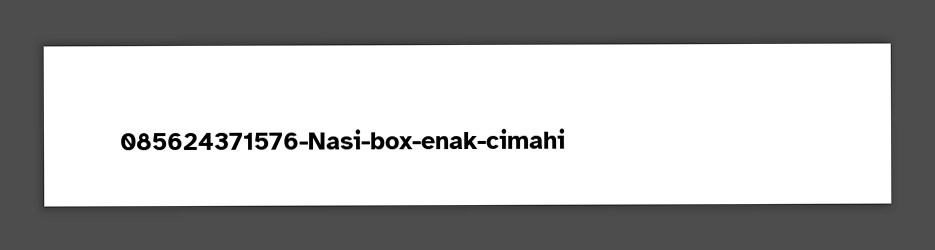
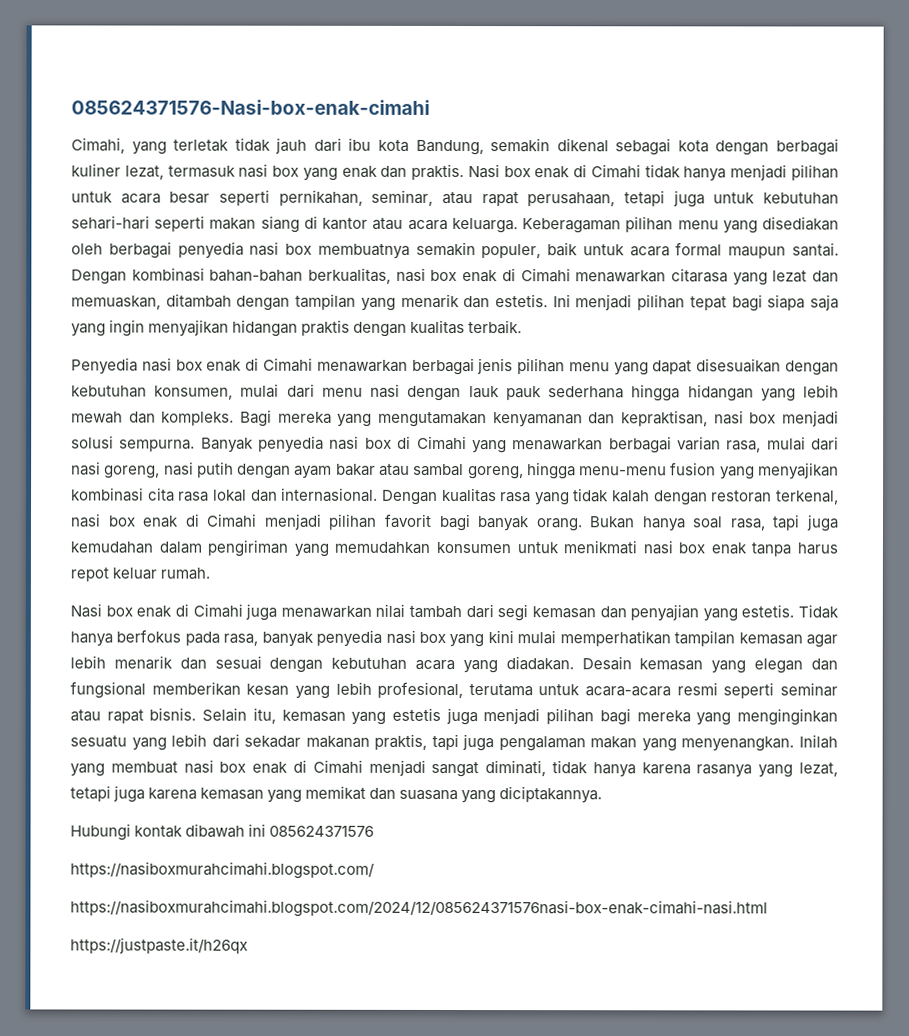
(566, 139) none -> [71,137,839,156] [71,163,839,182] [71,189,839,208] [71,215,840,234] [71,241,839,259] [71,267,840,286] [71,293,839,312] [71,319,523,337] [71,357,840,376] [71,383,840,402] [71,409,839,428] [71,435,840,454] [71,461,840,480] [71,487,839,506] [70,513,839,532] [70,539,839,557] [70,567,211,582] [70,603,839,622] [70,629,839,648] [70,655,838,674] [70,681,838,699] [70,707,838,726] [70,733,839,752] [70,759,838,778] [70,785,603,804] [70,823,375,841] [70,861,375,879] [70,899,768,918] [70,937,248,954] // Cimahi, yang terletak tidak jauh dari ibu kota Bandung, semakin dikenal sebagai kota dengan berbagai kuliner lezat, termasuk nasi box yang enak dan praktis. Nasi box enak di Cimahi tidak hanya menjadi pilihan untuk acara besar seperti pernikahan, seminar, atau rapat perusahaan, tetapi juga untuk kebutuhan sehari-hari seperti makan siang di kantor atau acara keluarga. Keberagaman pilihan menu yang disediakan oleh berbagai penyedia nasi box membuatnya semakin populer, baik untuk acara formal maupun santai. Dengan kombinasi bahan-bahan berkualitas, nasi box enak di Cimahi menawarkan citarasa yang lezat dan memuaskan, ditambah dengan tampilan yang menarik dan estetis. Ini menjadi pilihan tepat bagi siapa saja yang ingin menyajikan hidangan praktis dengan kualitas terbaik. // Penyedia nasi box enak di Cimahi menawarkan berbagai jenis pilihan menu yang dapat disesuaikan dengan kebutuhan konsumen, mulai dari menu nasi dengan lauk pauk sederhana hingga hidangan yang lebih mewah dan kompleks. Bagi mereka yang mengutamakan kenyamanan dan kepraktisan, nasi box menjadi solusi sempurna. Banyak penyedia nasi box di Cimahi yang menawarkan berbagai varian rasa, mulai dari nasi goreng, nasi putih dengan ayam bakar atau sambal goreng, hingga menu-menu fusion yang menyajikan kombinasi cita rasa lokal dan internasional. Dengan kualitas rasa yang tidak kalah dengan restoran terkenal, nasi box enak di Cimahi menjadi pilihan favorit bagi banyak orang. Bukan hanya soal rasa, tapi juga kemudahan dalam pengiriman yang memudahkan konsumen untuk menikmati nasi box enak tanpa harus repot keluar rumah. // Nasi box enak di Cimahi juga menawarkan nilai tambah dari segi kemasan dan penyajian yang estetis. Tidak hanya berfokus pada rasa, banyak penyedia nasi box yang kini mulai memperhatikan tampilan kemasan agar lebih menarik dan sesuai dengan kebutuhan acara yang diadakan. Desain kemasan yang elegan dan fungsional memberikan kesan yang lebih profesional, terutama untuk acara-acara resmi seperti seminar atau rapat bisnis. Selain itu, kemasan yang estetis juga menjadi pilihan bagi mereka yang menginginkan sesuatu yang lebih dari sekadar makanan praktis, tapi juga pengalaman makan yang menyenangkan. Inilah yang membuat nasi box enak di Cimahi menjadi sangat diminati, tidak hanya karena rasanya yang lezat, tetapi juga karena kemasan yang memikat dan suasana yang diciptakannya. // Hubungi kontak dibawah ini 085624371576 // https://nasiboxmurahcimahi.blogspot.com/ // https://nasiboxmurahcimahi.blogspot.com/2024/12/085624371576nasi-box-enak-cimahi-nasi.html // https://justpaste.it/h26qx

